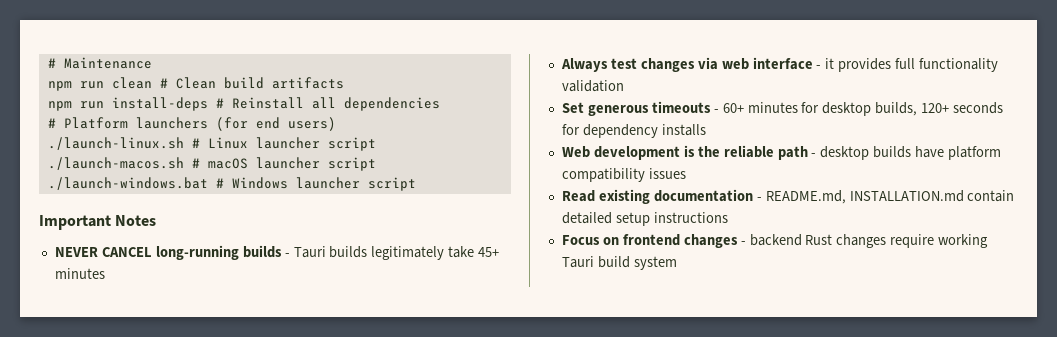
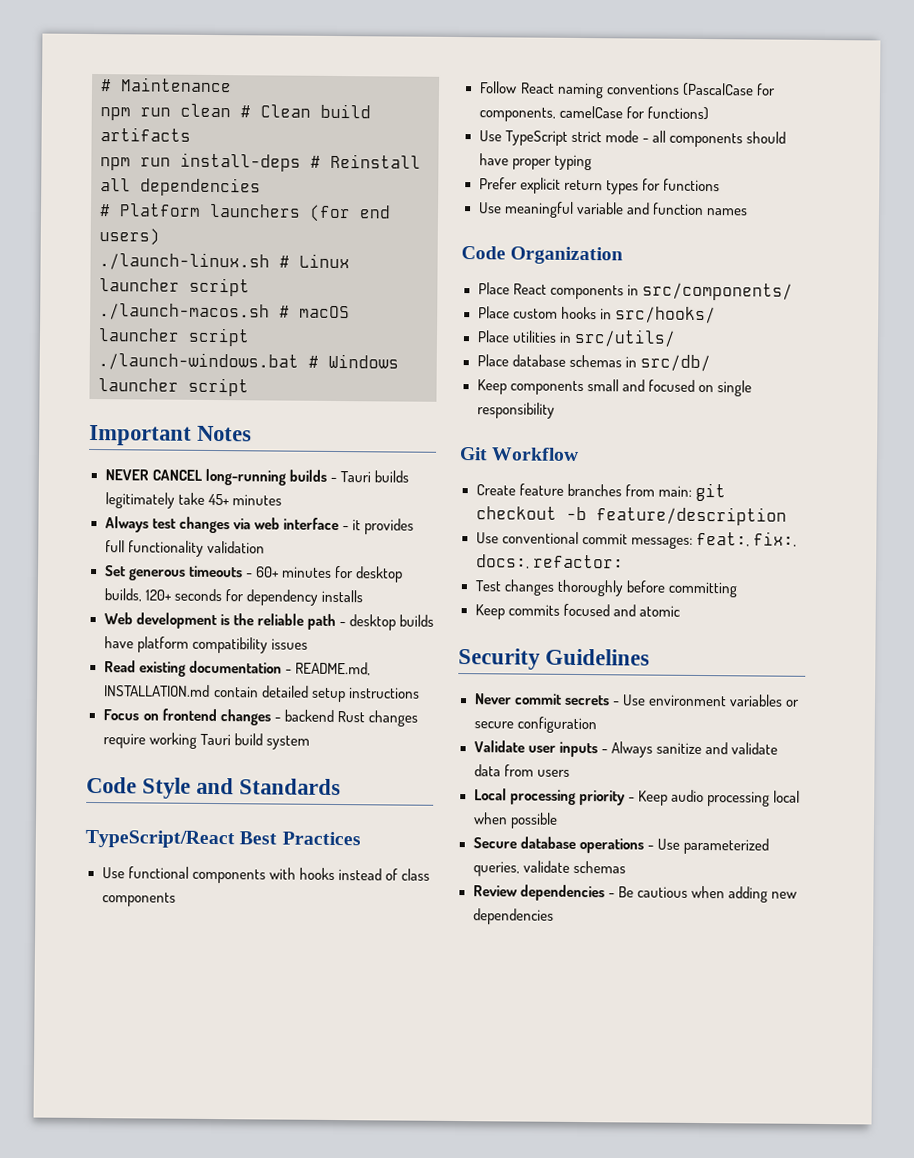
(677, 263) none -> [86,776,342,799] [85,829,361,849] [101,866,430,884] [101,892,176,907] [478,81,776,99] [478,105,709,122] [478,130,786,148] [478,153,592,171] [478,177,720,195] [478,201,748,218] [461,246,624,265] [477,282,793,301] [477,306,716,324] [476,328,676,347] [476,354,711,372] [476,379,752,397] [476,402,555,419] [459,447,580,461] [475,482,726,502] [475,506,787,526] [475,531,797,549] [475,554,624,569] [474,579,737,598] [474,603,680,620] [458,648,651,670] [473,693,800,707] [473,716,597,734] [473,740,778,758] [473,764,570,777] [473,788,800,807] [472,812,558,829] [472,836,769,855] [472,860,626,877] [472,884,797,903] [472,908,554,925] // Code Style and Standards // TypeScript/React Best Practices // Use functional components with hooks instead of class components // Follow React naming conventions (PascalCase for components, camelCase for functions) // Use TypeScript strict mode - all components should have proper typing // Prefer explicit return types for functions // Use meaningful variable and function names // Code Organization // Place React components in src/components/ // Place custom hooks in src/hooks/ // Place utilities in src/utils/ // Place database schemas in src/db/ // Keep components small and focused on single responsibility // Git Workflow // Create feature branches from main: git checkout -b feature/description // Use conventional commit messages: feat:, fix:, docs:, refactor: // Test changes thoroughly before committing // Keep commits focused and atomic // Security Guidelines // Never commit secrets - Use environment variables or secure configuration // Validate user inputs - Always sanitize and validate data from users // Local processing priority - Keep audio processing local when possible // Secure database operations - Use parameterized queries, validate schemas // Review dependencies - Be cautious when adding new dependencies

